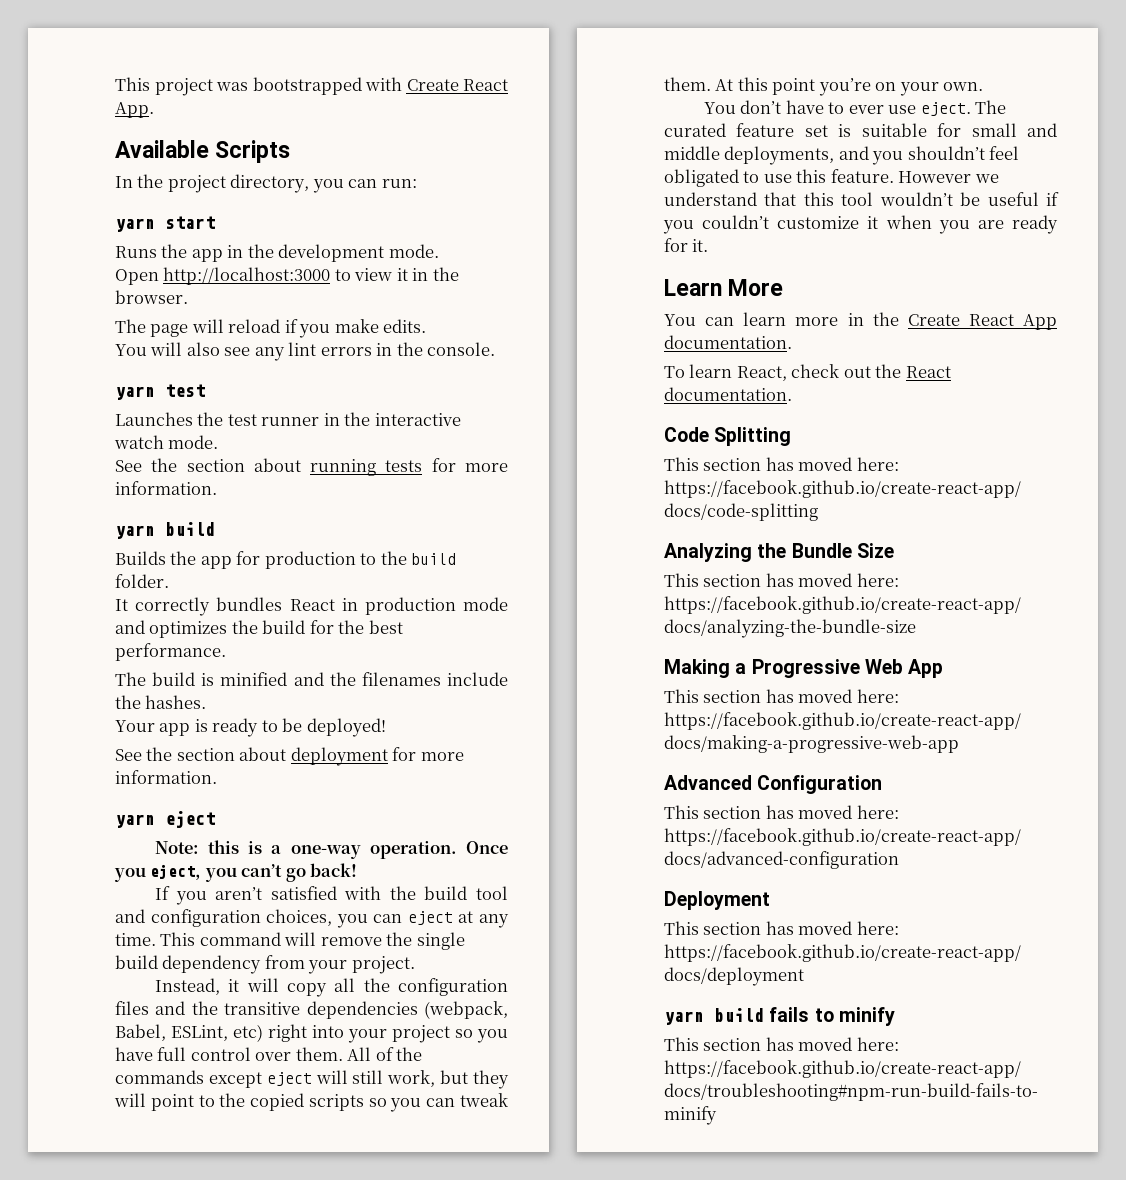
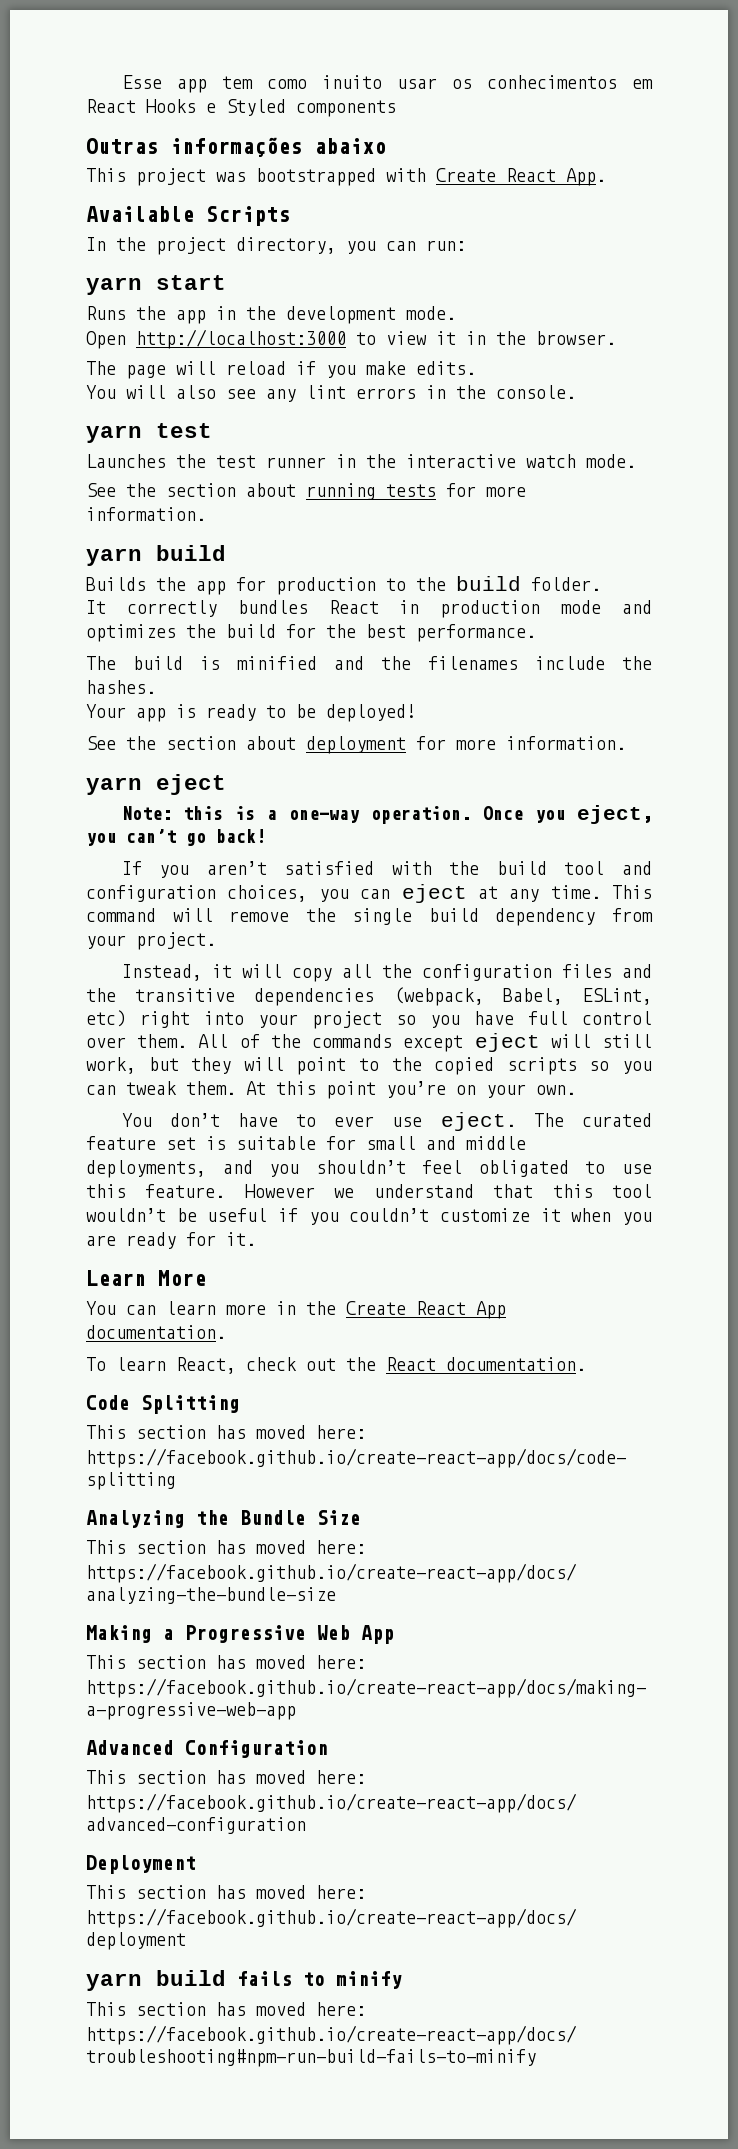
(115, 84) none -> [121,75,653,93] [86,99,396,117] [86,137,386,157] Esse app tem como inuito usar os conhecimentos em React Hooks e Styled components // Outras informações abaixo //

